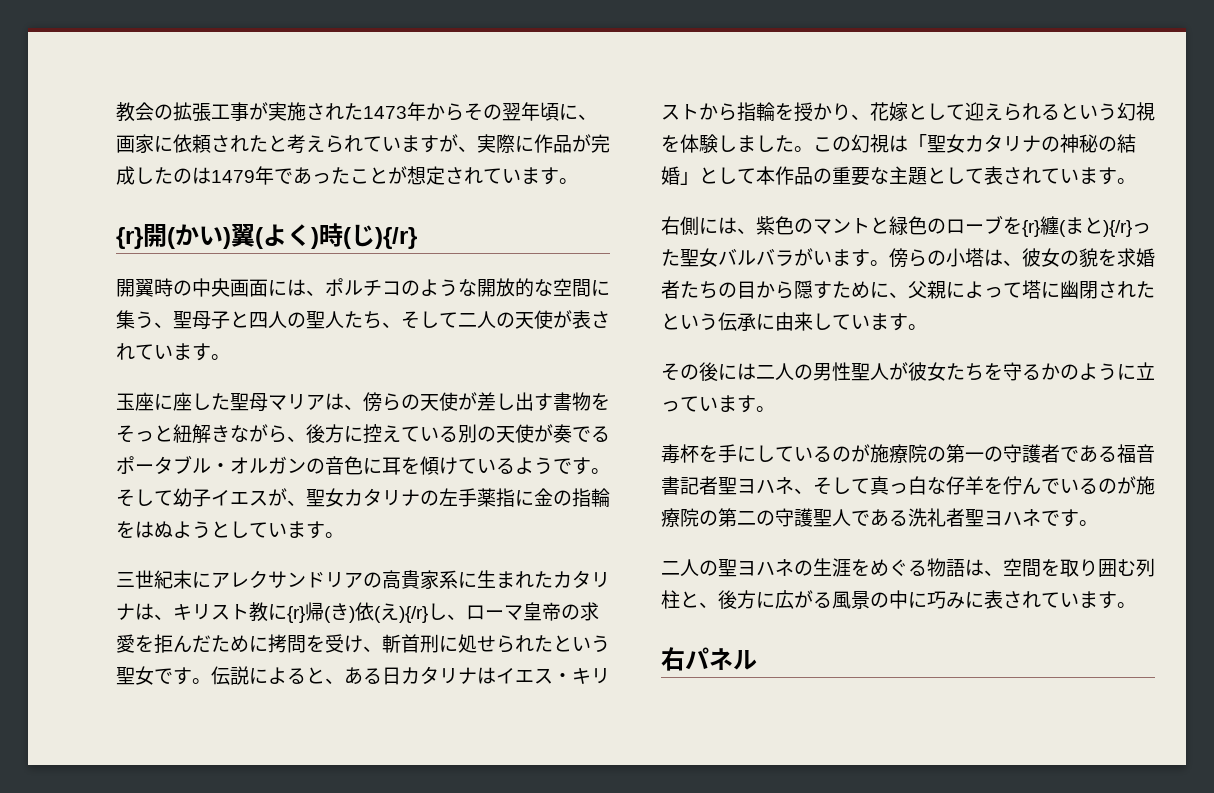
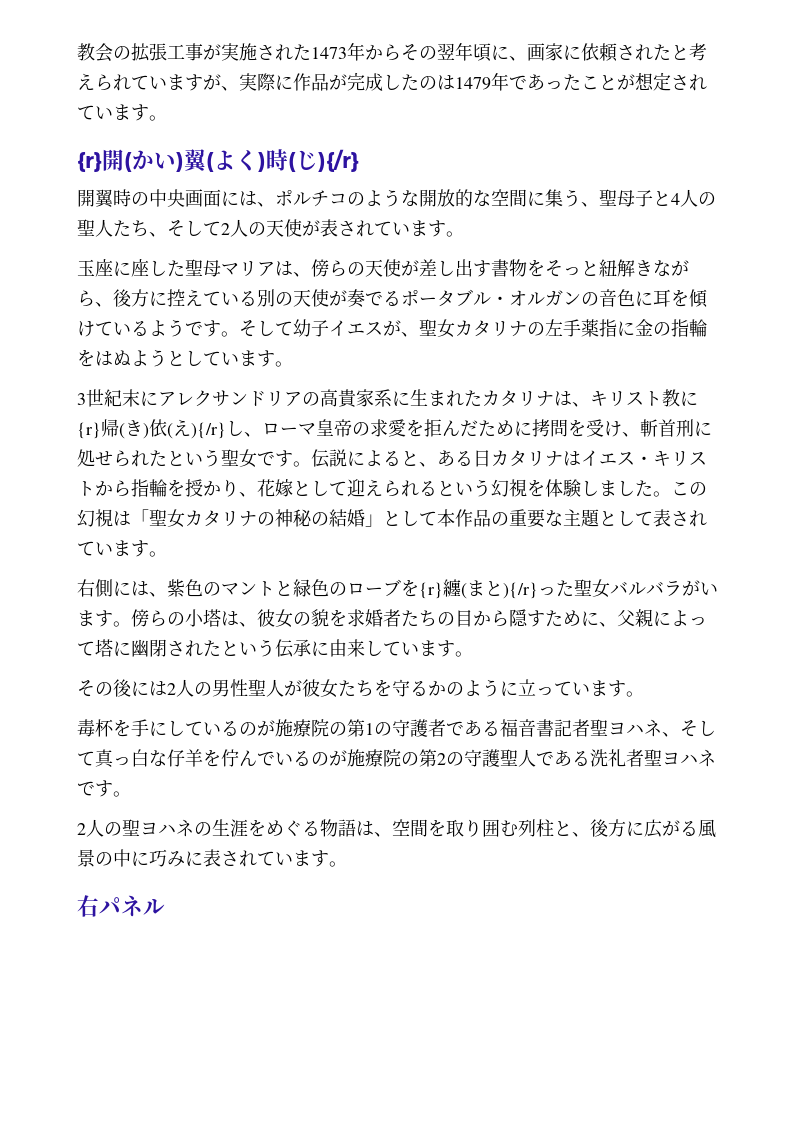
[249,312,268,328] 四 -> [671,193,680,205] 4
[458,313,477,327] 二 -> [221,223,230,235] 2
[116,572,135,587] 三 -> [77,393,86,405] 3
[756,365,775,379] 二 -> [167,683,176,695] 2
[965,452,984,461] 一 -> [365,723,374,735] 1
[737,511,756,525] 二 -> [437,753,446,765] 2
[661,561,680,575] 二 -> [77,823,86,835] 2

